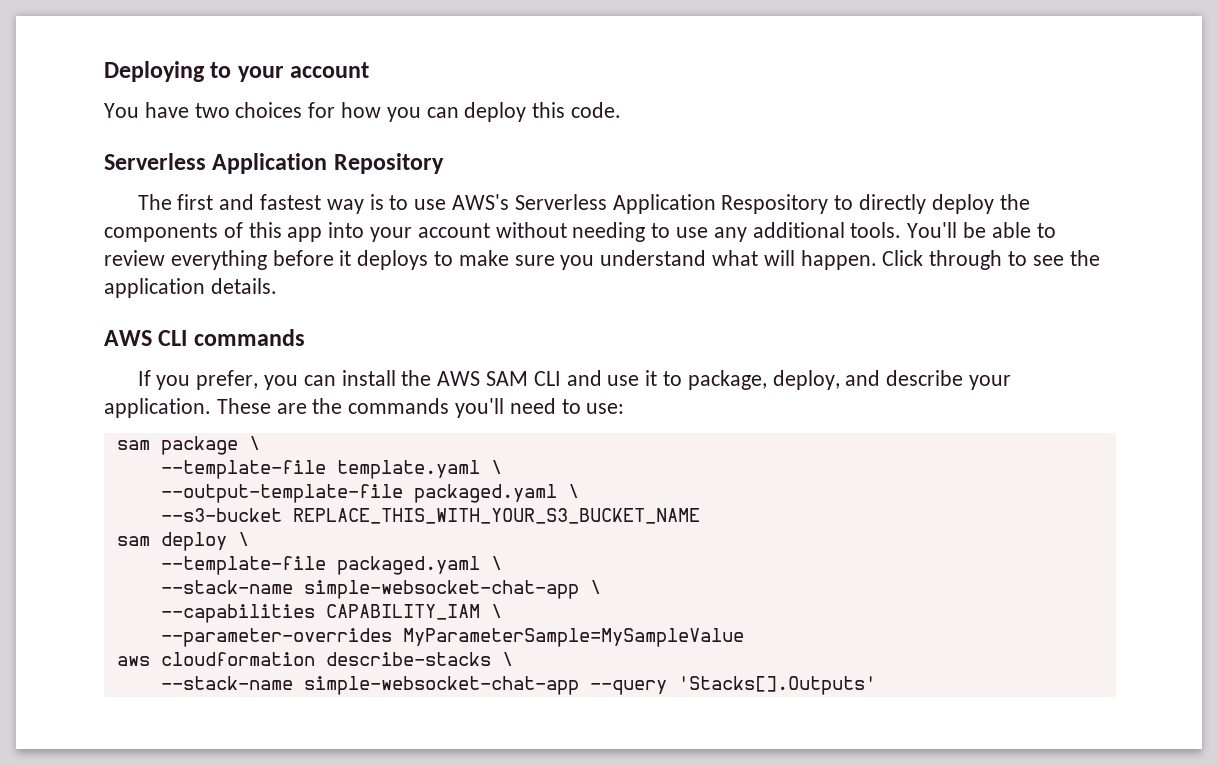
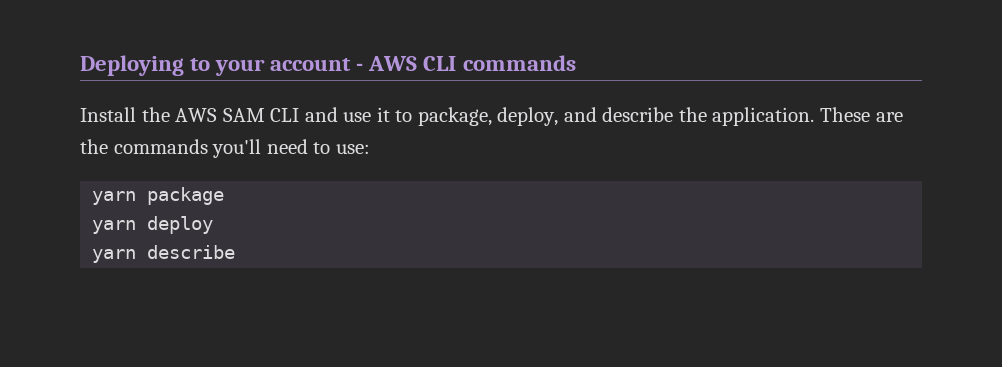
[104,102,622,122] [104,153,444,174] [137,194,1030,214] [104,222,1056,242] [104,250,1100,270] [104,278,277,298] [104,329,305,346] [137,370,396,390] // You have two choices for how you can deploy this code. // Serverless Application Repository // The first and fastest way is to use AWS's Serverless Application Respository to directly deploy the components of this app into your account without needing to use any additional tools. You'll be able to review everything before it deploys to make sure you understand what will happen. Click through to see the application details. // AWS CLI commands // If you prefer, you can install -> [356,55,576,71] [80,107,136,122] - AWS CLI commands // Install
[969,375,1012,390] your -> [678,107,707,122] the
[116,440,150,450] sam -> [92,191,137,205] yarn
[248,436,260,450] [160,460,502,479] [160,484,579,503] [160,508,700,524] [116,532,249,551] [160,556,502,575] [160,580,601,599] [160,604,502,623] [160,628,744,647] [116,652,513,666] [160,676,876,695] \ // --template-file template.yaml \ // --output-template-file packaged.yaml \ // --s3-bucket REPLACE_THIS_WITH_YOUR_S3_BUCKET_NAME // sam deploy \ // --template-file packaged.yaml \ // --stack-name simple-websocket-chat-app \ // --capabilities CAPABILITY_IAM \ // --parameter-overrides MyParameterSample=MySampleValue // aws cloudformation describe-stacks \ // --stack-name simple-websocket-chat-app --query 'Stacks[].Outputs' -> [92,216,214,234] [92,245,236,263] // yarn deploy // yarn describe

